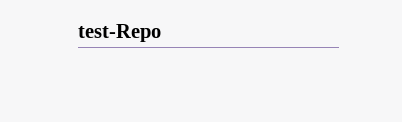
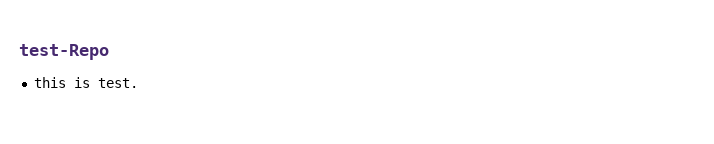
(161, 33) none -> [33,77,138,88] // this is test.

